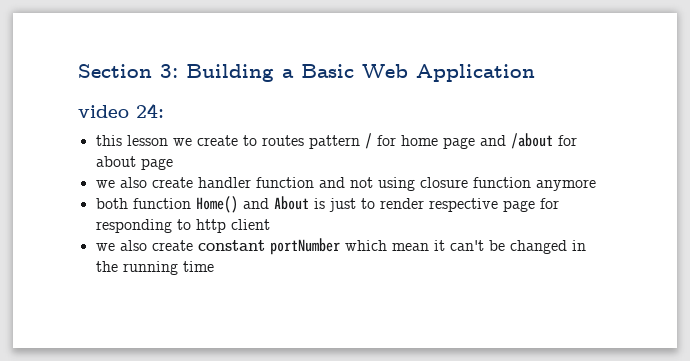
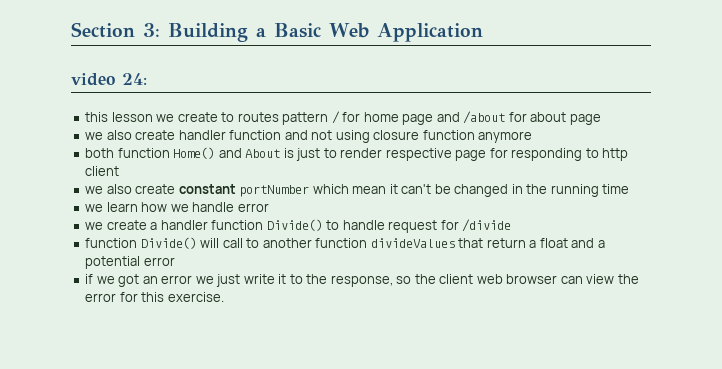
(214, 266) none -> [85,202,269,212] [85,219,512,233] [85,237,605,249] [85,256,175,269] [85,274,639,287] [85,292,224,302] // we learn how we handle error // we create a handler function Divide() to handle request for /divide // function Divide() will call to another function divideValues that return a float and a potential error // if we got an error we just write it to the response, so the client web browser can view the error for this exercise.

